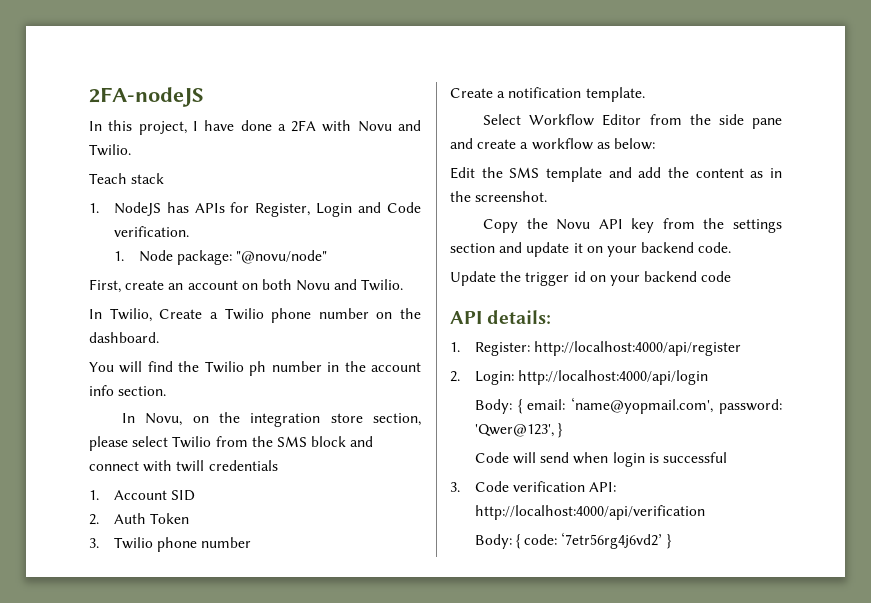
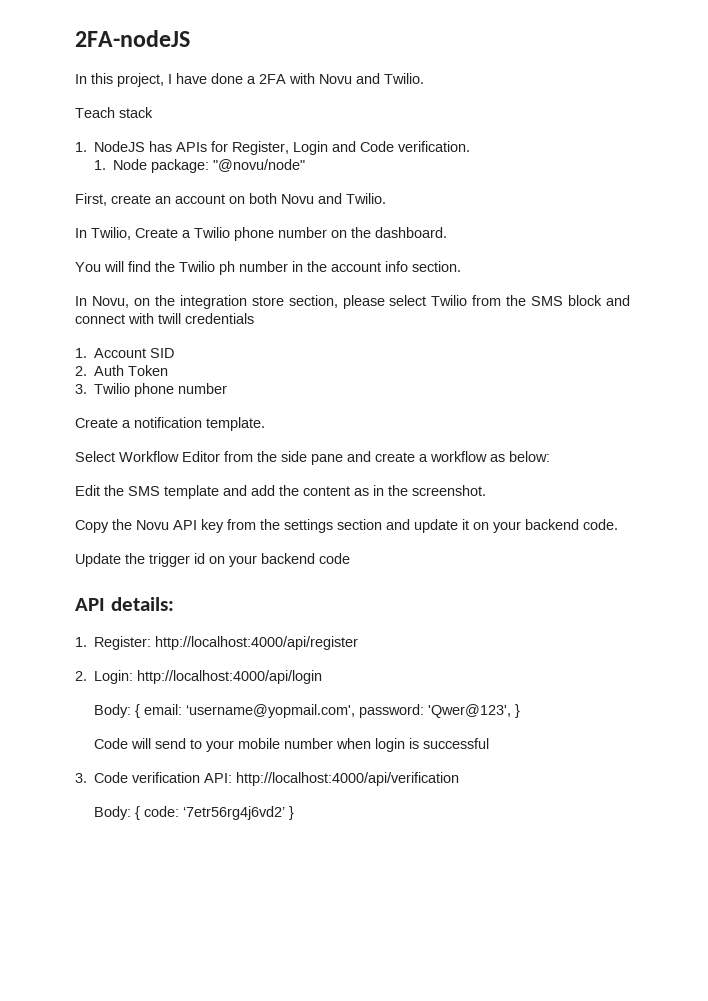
[571,397,714,414] ‘name@yopmail.com', -> [185,704,355,718] ‘username@yopmail.com',
(570, 457) none -> [189,738,333,752] to your mobile number

